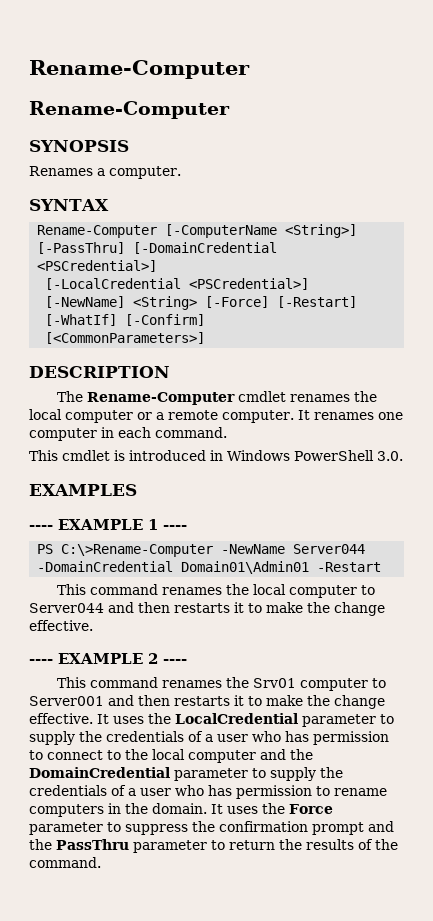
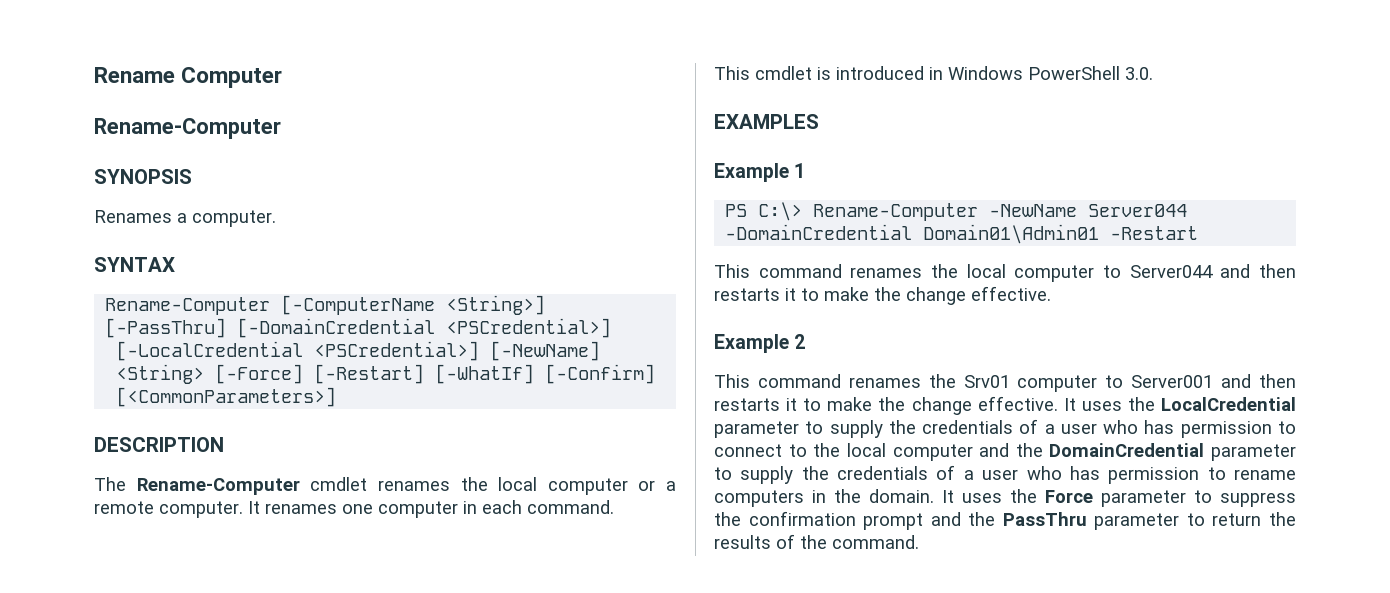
[29,60,250,79] Rename-Computer -> [94,67,283,88] Rename Computer
[29,519,143,530] ---- EXAMPLE -> [714,163,789,182] Example
[163,525,187,530] ---- -> (806, 170) none
[61,544,214,557] C:\>Rename-Computer -> [758,202,979,221] C:\> Rename-Computer
[29,653,143,664] ---- EXAMPLE -> [714,334,789,353] Example
[163,659,187,664] ---- -> (806, 341) none

